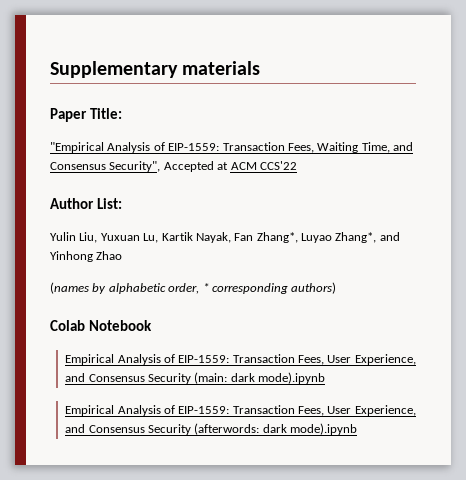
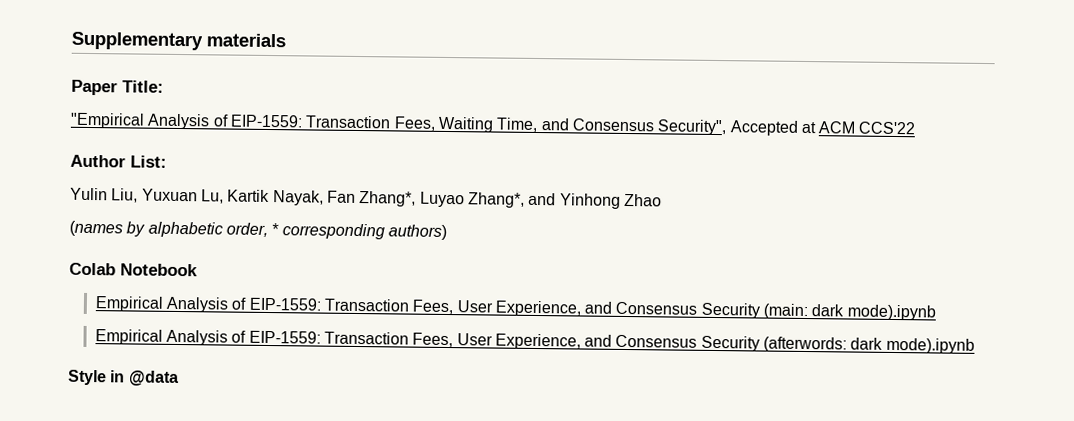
(358, 429) none -> [68,369,179,387] // Style in @data

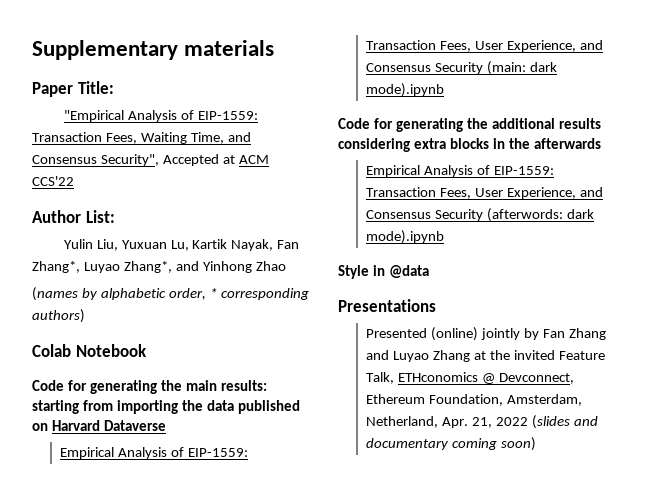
(198, 270) none -> [32,380,267,394] [32,400,300,414] [32,420,166,431] // Code for generating the main results: starting from importing the data published on Harvard Dataverse
(936, 312) none -> [338,118,601,132] [338,138,601,152] // Code for generating the additional results considering extra blocks in the afterwards
(179, 378) none -> [338,299,436,312] [366,327,606,341] [366,350,605,362] [366,372,574,384] [366,394,583,406] [366,415,598,429] [366,437,537,451] // Presentations // Presented (online) jointly by Fan Zhang and Luyao Zhang at the invited Feature Talk, ETHconomics @ Devconnect, Ethereum Foundation, Amsterdam, Netherland, Apr. 21, 2022 (slides and documentary coming soon)

